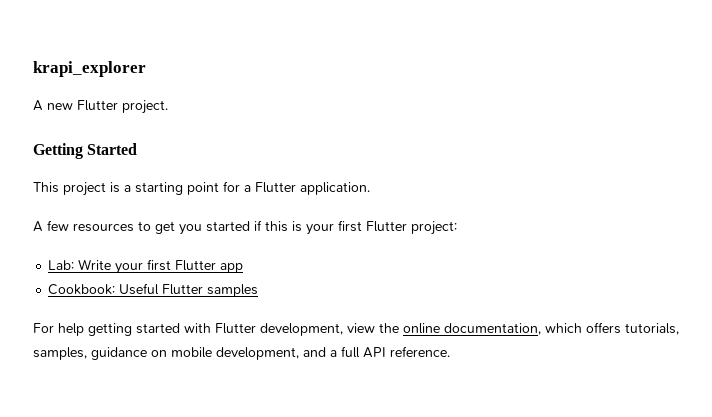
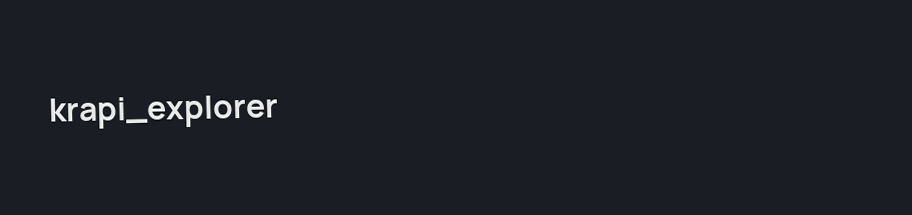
[33,100,168,114] [33,143,138,159] [33,181,370,196] [33,220,457,235] [48,259,244,274] [48,283,259,297] [33,322,679,336] [33,346,450,360] // A new Flutter project. // Getting Started // This project is a starting point for a Flutter application. // A few resources to get you started if this is your first Flutter project: // Lab: Write your first Flutter app // Cookbook: Useful Flutter samples // For help getting started with Flutter development, view the online documentation, which offers tutorials, samples, guidance on mobile development, and a full API reference. -> (279, 112) none

